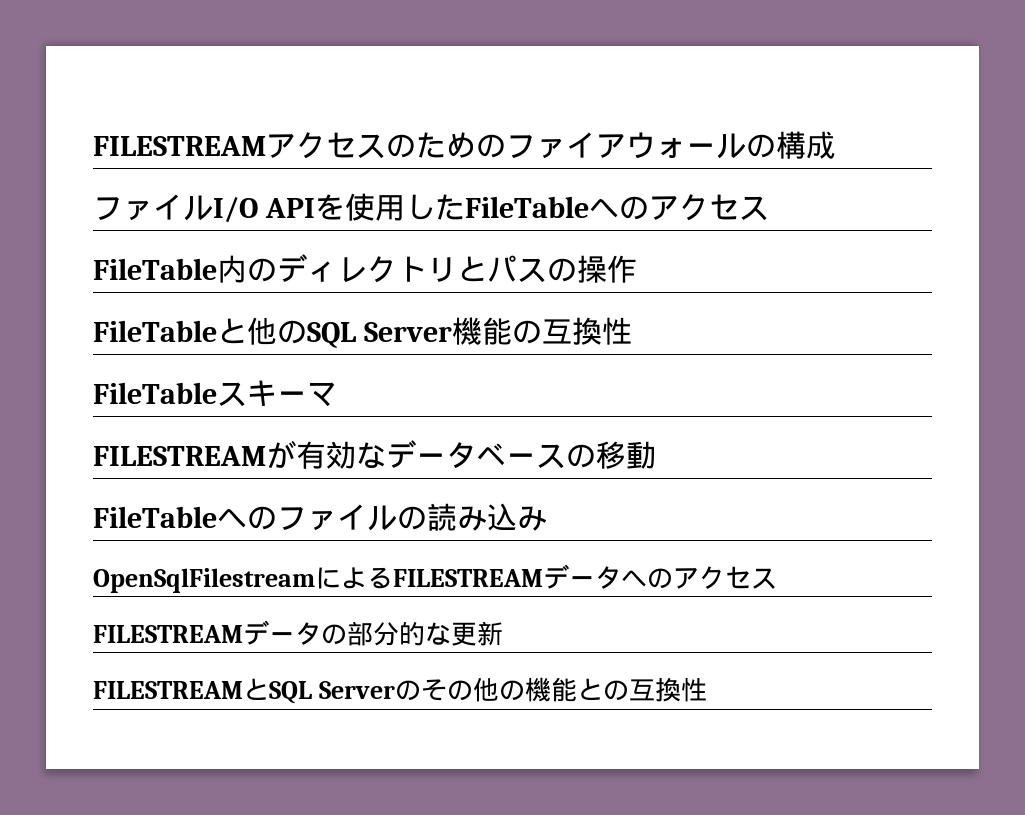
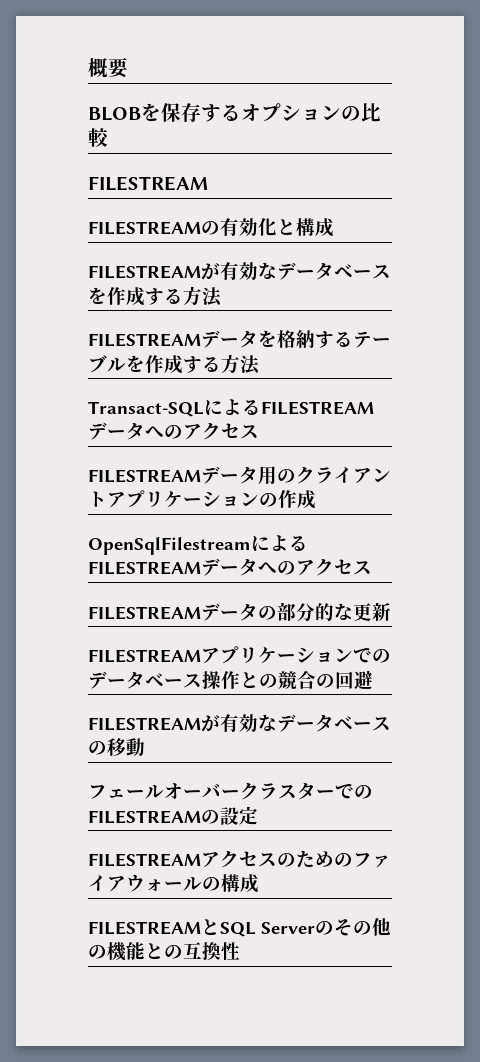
[93,131,836,159] [93,193,769,223] [93,254,637,283] [93,317,632,348] [93,380,337,407] [93,440,656,469] [93,503,547,531] FILESTREAMアクセスのためのファイアウォールの構成 // ファイルI/O APIを使用したFileTableへのアクセス // FileTable内のディレクトリとパスの操作 // FileTableと他のSQL Server機能の互換性 // FileTableスキーマ // FILESTREAMが有効なデータベースの移動 // FileTableへのファイルの読み込み -> [88,58,128,78] [88,103,381,122] [88,128,109,147] [88,176,208,191] [88,218,334,237] [88,262,391,280] [88,286,222,307] [88,330,391,348] [88,354,260,375] [88,399,374,417] [88,422,259,440] [88,466,391,485] [88,490,316,509] 概要 // BLOBを保存するオプションの比較 // FILESTREAM // FILESTREAMの有効化と構成 // FILESTREAMが有効なデータベースを作成する方法 // FILESTREAMデータを格納するテーブルを作成する方法 // Transact-SQLによるFILESTREAMデータへのアクセス // FILESTREAMデータ用のクライアントアプリケーションの作成
(503, 633) none -> [88,646,391,664] [88,670,373,690] [88,714,391,732] [88,738,145,757] [88,782,373,800] [88,806,258,825] [88,850,391,868] [88,874,259,893] // FILESTREAMアプリケーションでのデータベース操作との競合の回避 // FILESTREAMが有効なデータベースの移動 // フェールオーバークラスターでのFILESTREAMの設定 // FILESTREAMアクセスのためのファイアウォールの構成

